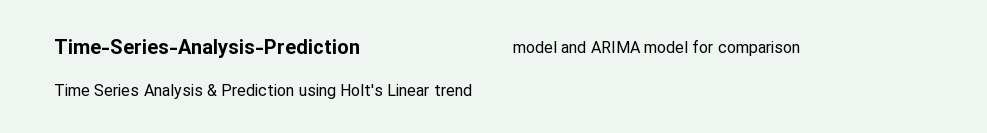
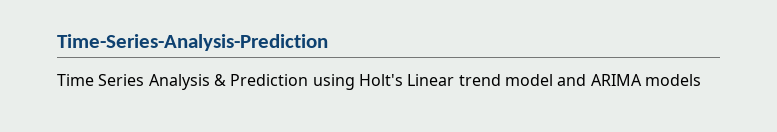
[643,39,800,56] model for comparison -> [644,74,701,86] models

